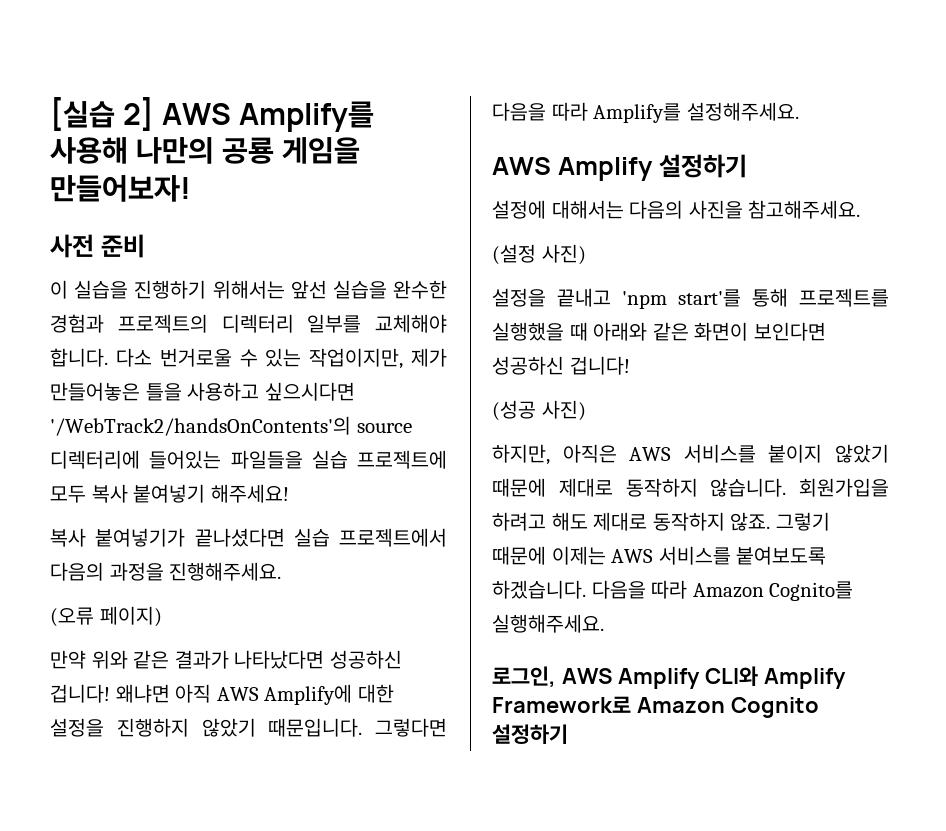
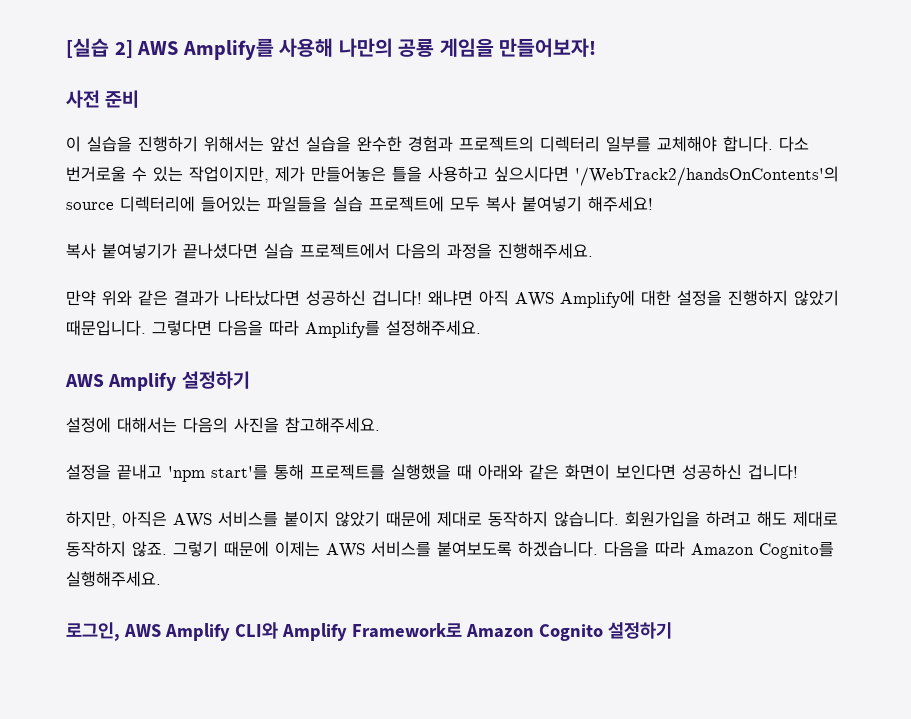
[50,606,162,627] // (오류 페이지) -> (593, 251) none
[492,244,586,265] // (설정 사진) -> (380, 425) none
[492,400,586,421] // (성공 사진) -> (798, 472) none

